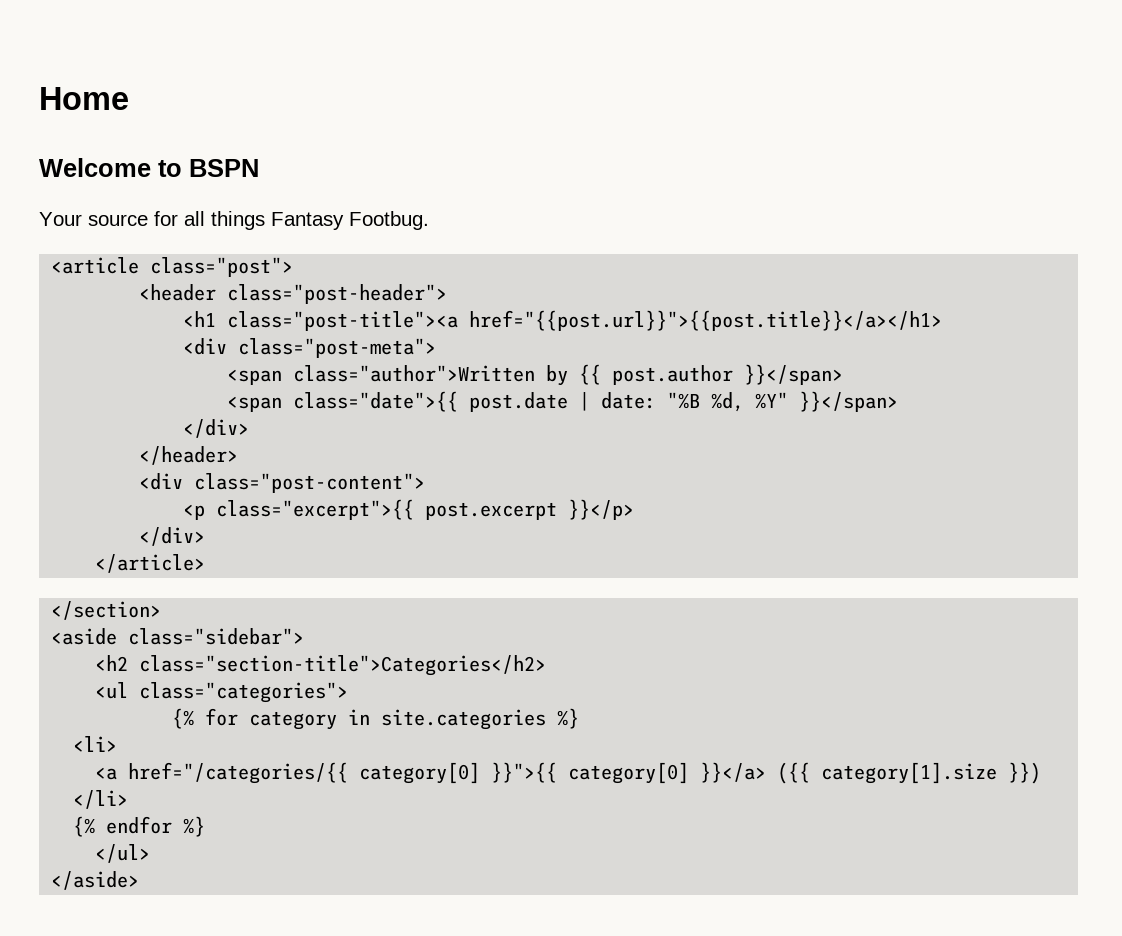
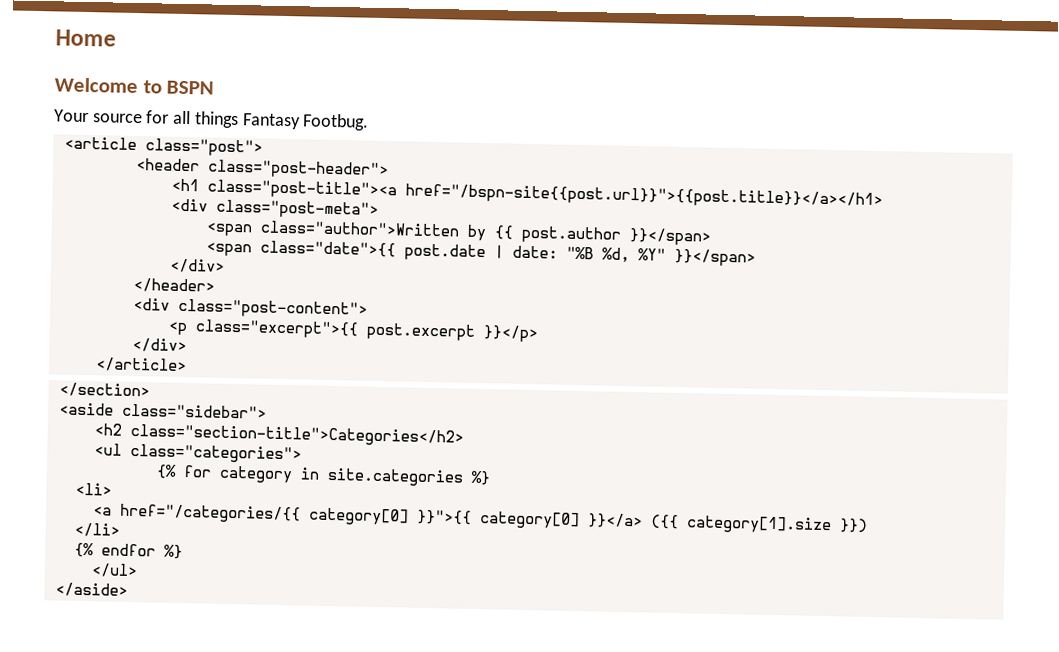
[469,310,943,331] href="{{post.url}}">{{post.title}}</a></h1> -> [404,183,883,210] href="/bspn-site{{post.url}}">{{post.title}}</a></h1>

